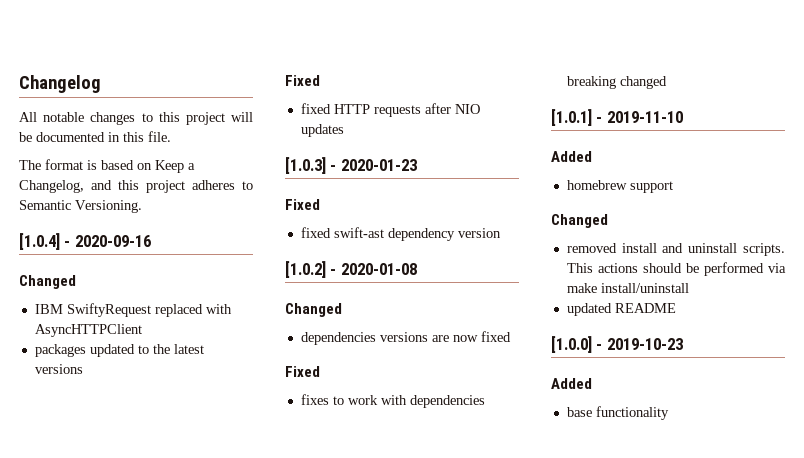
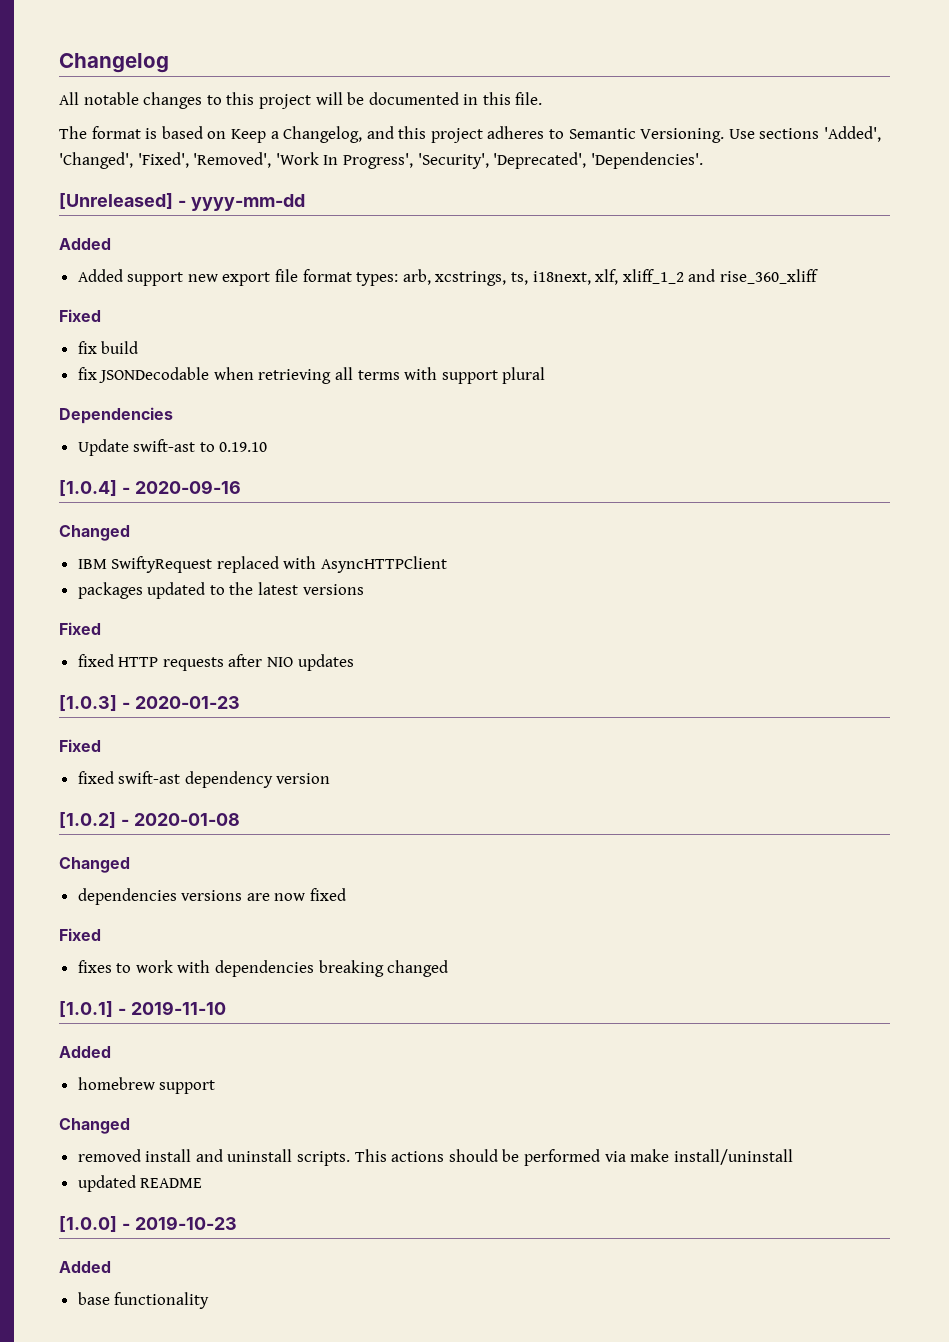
(142, 206) none -> [728,126,882,142] [59,152,703,169] [59,193,305,211] [59,238,111,250] [77,269,818,286] [59,309,101,322] [77,341,139,354] [77,367,546,384] [59,407,173,424] [77,439,268,456] Use sections 'Added', 'Changed', 'Fixed', 'Removed', 'Work In Progress', 'Security', 'Deprecated', 'Dependencies'. // [Unreleased] - yyyy-mm-dd // Added // Added support new export file format types: arb, xcstrings, ts, i18next, xlf, xliff_1_2 and rise_360_xliff // Fixed // fix build // fix JSONDecodable when retrieving all terms with support plural // Dependencies // Update swift-ast to 0.19.10

